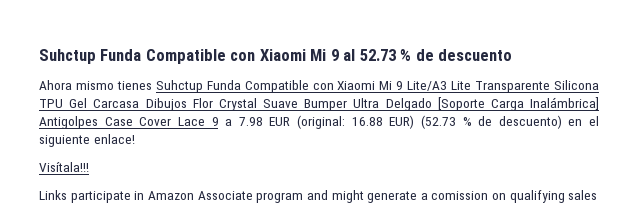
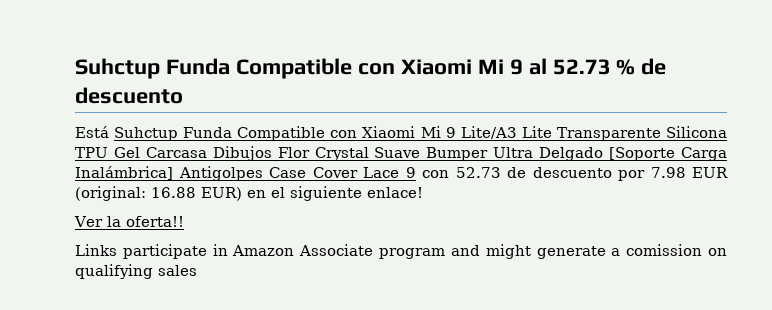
[39,80,152,90] Ahora mismo tienes -> [75,126,109,138] Está
[225,119,233,126] a -> [422,167,645,181] con 52.73 de descuento por
[420,115,562,129] (52.73 % de descuento) -> (242, 194) none
[39,162,89,172] Visítala!!! -> [74,216,184,227] Ver la oferta!!

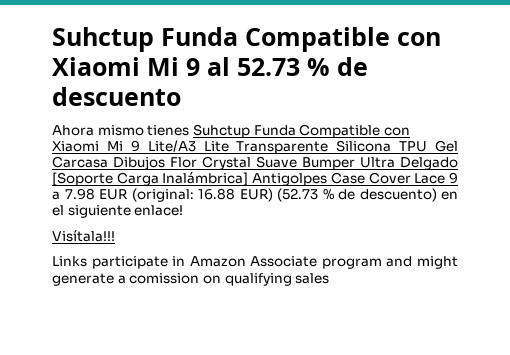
[75,126,109,138] Está -> [52,125,190,136] Ahora mismo tienes
[422,167,645,181] con 52.73 de descuento por -> [52,191,60,200] a
(242, 194) none -> [277,188,437,202] (52.73 % de descuento)
[74,216,184,227] Ver la oferta!! -> [52,230,115,242] Visítala!!!

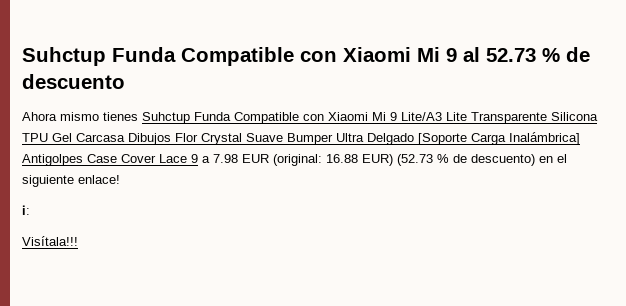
(184, 210) none -> [22,205,30,215] // ℹ:
[52,256,458,269] [52,273,330,286] // Links participate in Amazon Associate program and might generate a comission on qualifying sales -> (78, 241) none

